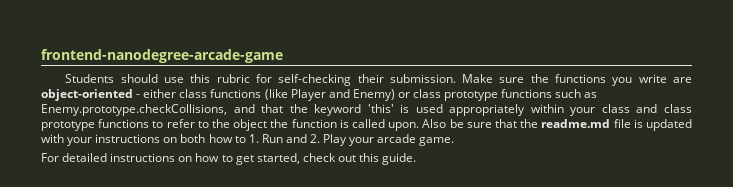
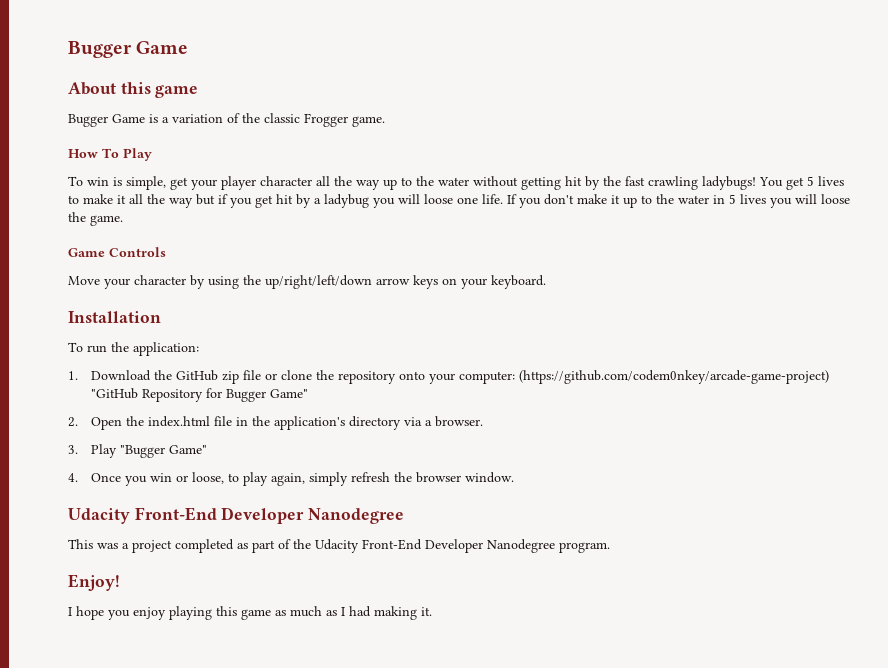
[41,49,283,63] [65,74,693,86] [41,89,598,101] [41,104,693,116] [41,119,692,131] [41,134,455,146] [41,153,417,165] frontend-nanodegree-arcade-game // Students should use this rubric for self-checking their submission. Make sure the functions you write are object-oriented - either class functions (like Player and Enemy) or class prototype functions such as Enemy.prototype.checkCollisions, and that the keyword 'this' is used appropriately within your class and class prototype functions to refer to the object the function is called upon. Also be sure that the readme.md file is updated with your instructions on both how to 1. Run and 2. Play your arcade game. // For detailed instructions on how to get started, check out this guide. -> [68,41,189,58] [68,82,199,98] [68,113,385,127] [68,148,152,161] [68,176,844,190] [68,194,850,208] [68,212,123,226] [68,247,166,257] [68,275,546,289] [68,311,161,323] [68,342,199,356] [68,370,829,384] [90,388,308,402] [68,416,483,430] [68,444,207,458] [68,472,514,486] [68,507,405,524] [68,539,610,553] [68,574,120,591] [68,606,432,620] Bugger Game // About this game // Bugger Game is a variation of the classic Frogger game. // How To Play // To win is simple, get your player character all the way up to the water without getting hit by the fast crawling ladybugs! You get 5 lives to make it all the way but if you get hit by a ladybug you will loose one life. If you don't make it up to the water in 5 lives you will loose the game. // Game Controls // Move your character by using the up/right/left/down arrow keys on your keyboard. // Installation // To run the application: // 1. Download the GitHub zip file or clone the repository onto your computer: (https://github.com/codem0nkey/arcade-game-project) "GitHub Repository for Bugger Game" // 2. Open the index.html file in the application's directory via a browser. // 3. Play "Bugger Game" // 4. Once you win or loose, to play again, simply refresh the browser window. // Udacity Front-End Developer Nanodegree // This was a project completed as part of the Udacity Front-End Developer Nanodegree program. // Enjoy! // I hope you enjoy playing this game as much as I had making it.

